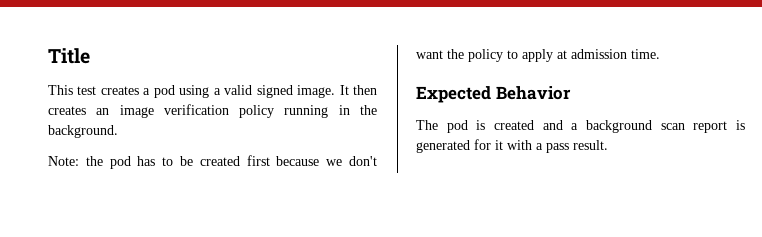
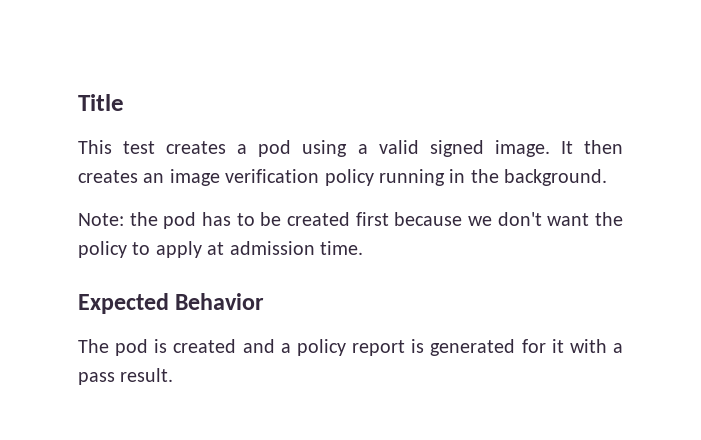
[586,120,685,133] background scan -> [296,339,346,356] policy

